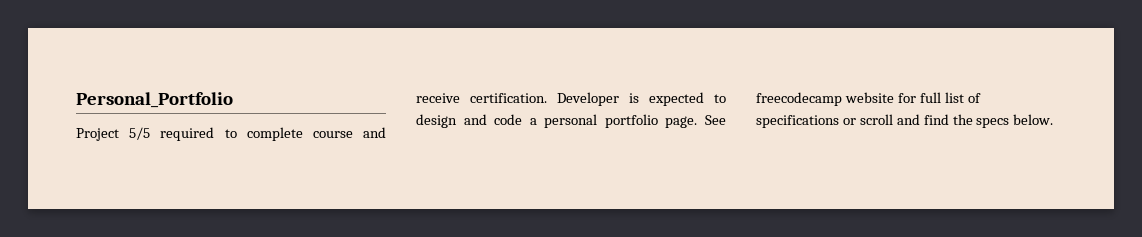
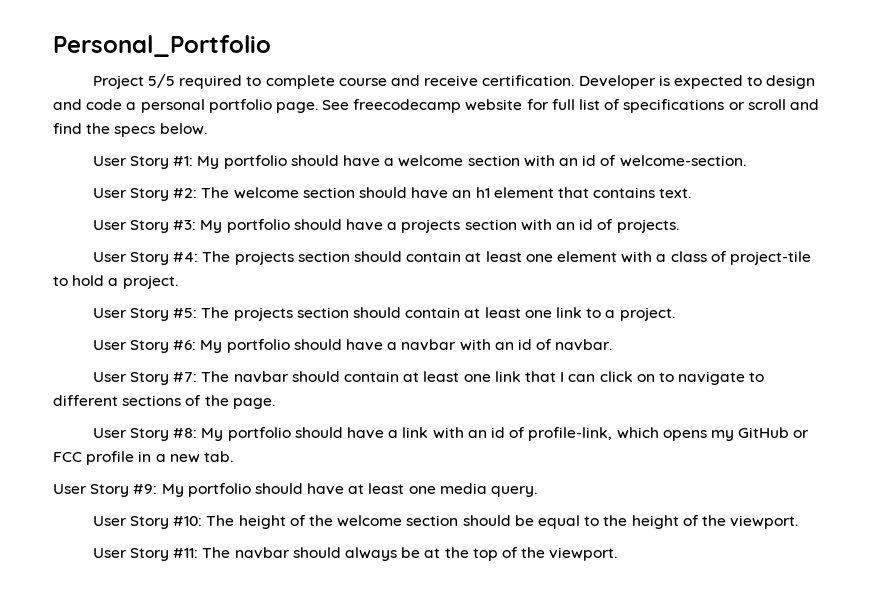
(1054, 119) none -> [92,155,746,169] [92,187,692,201] [92,219,679,233] [92,251,811,265] [53,275,178,289] [92,307,675,321] [92,339,613,353] [92,371,765,385] [53,395,275,409] [92,427,810,441] [53,451,233,465] [53,483,538,497] [92,515,799,529] [92,547,618,561] // User Story #1: My portfolio should have a welcome section with an id of welcome-section. // User Story #2: The welcome section should have an h1 element that contains text. // User Story #3: My portfolio should have a projects section with an id of projects. // User Story #4: The projects section should contain at least one element with a class of project-tile to hold a project. // User Story #5: The projects section should contain at least one link to a project. // User Story #6: My portfolio should have a navbar with an id of navbar. // User Story #7: The navbar should contain at least one link that I can click on to navigate to different sections of the page. // User Story #8: My portfolio should have a link with an id of profile-link, which opens my GitHub or FCC profile in a new tab. // User Story #9: My portfolio should have at least one media query. // User Story #10: The height of the welcome section should be equal to the height of the viewport. // User Story #11: The navbar should always be at the top of the viewport.

